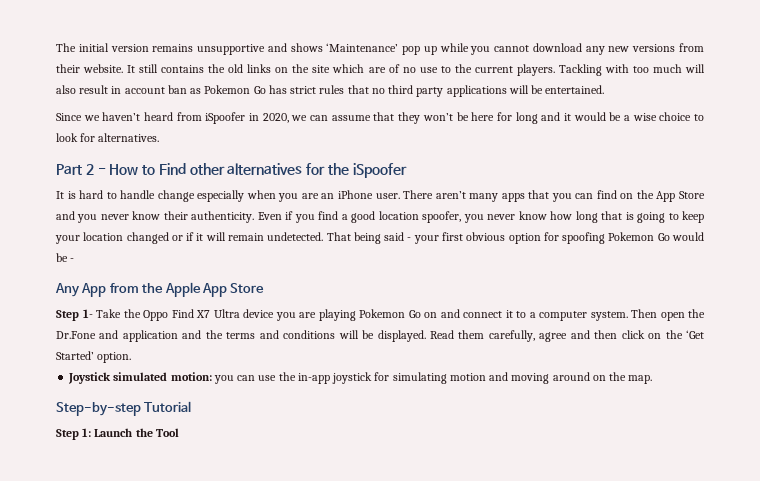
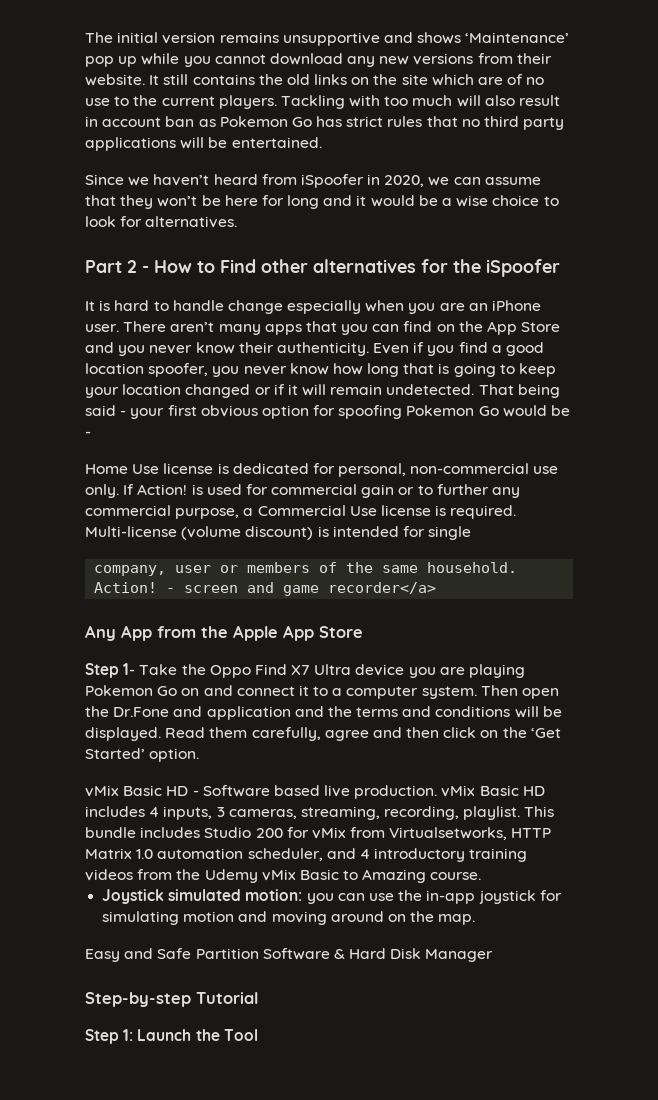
(75, 260) none -> [85,463,559,477] [85,484,521,498] [85,505,517,519] [85,526,472,540] [94,562,518,576] [94,582,437,596] // Home Use license is dedicated for personal, non-commercial use only. If Action! is used for commercial gain or to further any commercial purpose, a Commercial Use license is required. Multi-license (volume discount) is intended for single // company, user or members of the same household. Action! - screen and game recorder</a>
(132, 357) none -> [85,785,545,799] [85,806,555,820] [85,827,552,840] [85,848,528,862] [85,869,482,883] // vMix Basic HD - Software based live production. vMix Basic HD includes 4 inputs, 3 cameras, streaming, recording, playlist. This bundle includes Studio 200 for vMix from Virtualsetworks, HTTP Matrix 1.0 automation scheduler, and 4 introductory training videos from the Udemy vMix Basic to Amazing course.
(653, 379) none -> [85,948,494,962] // Easy and Safe Partition Software & Hard Disk Manager

